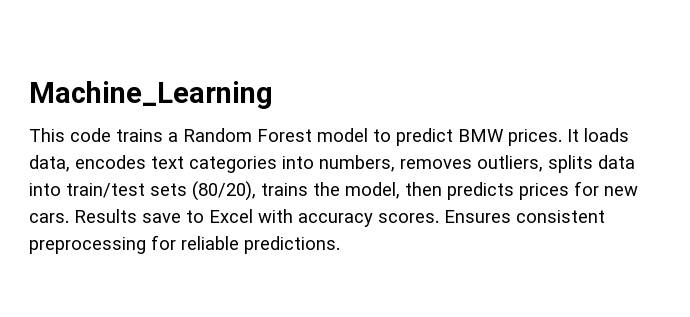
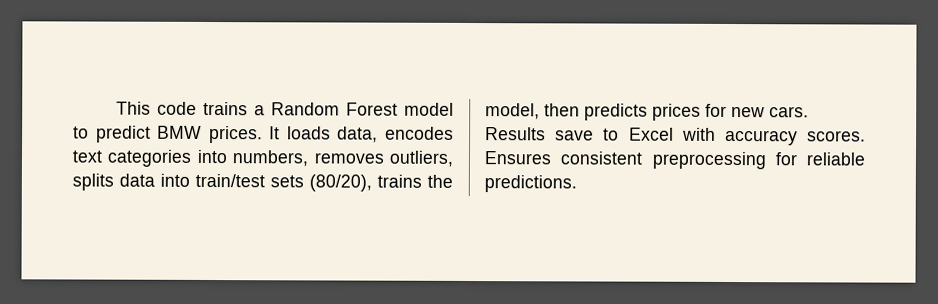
[29,81,273,109] Machine_Learning // -> (116, 108) none

